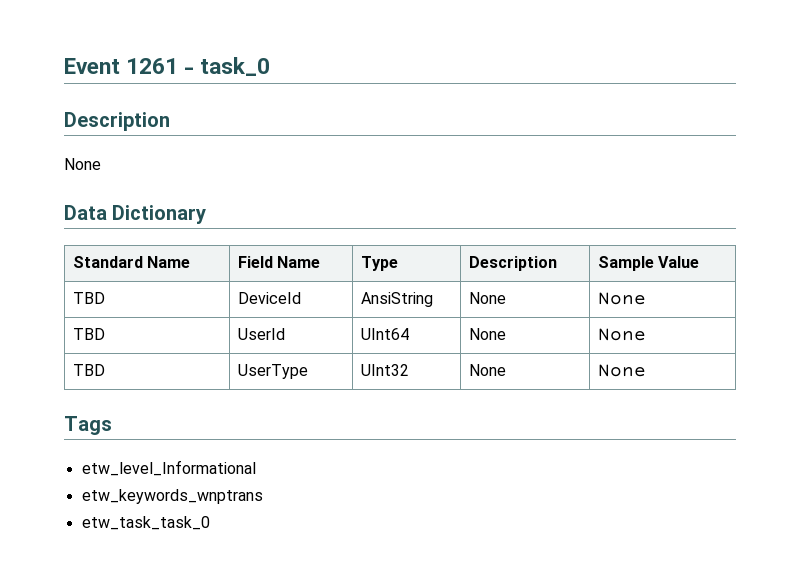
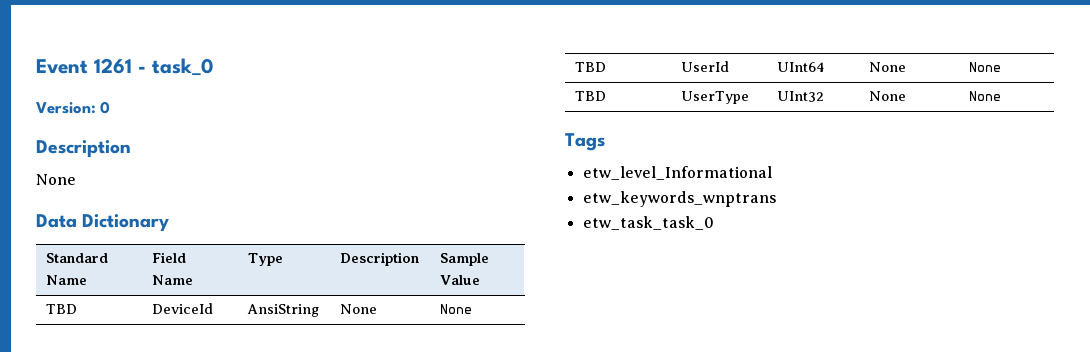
(271, 66) none -> [36,101,111,114] // Version: 0

